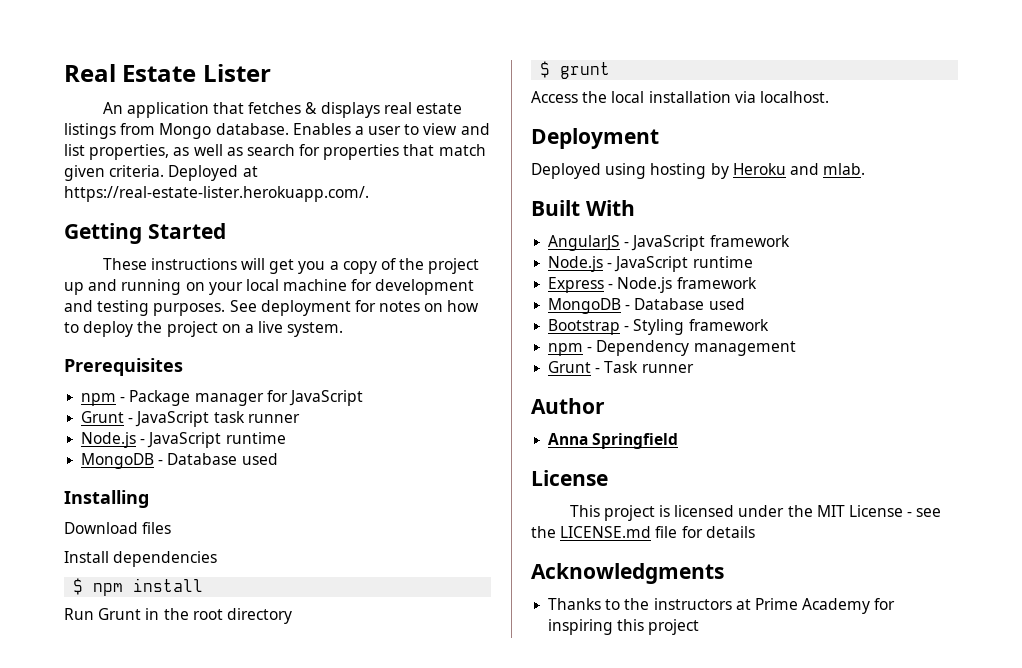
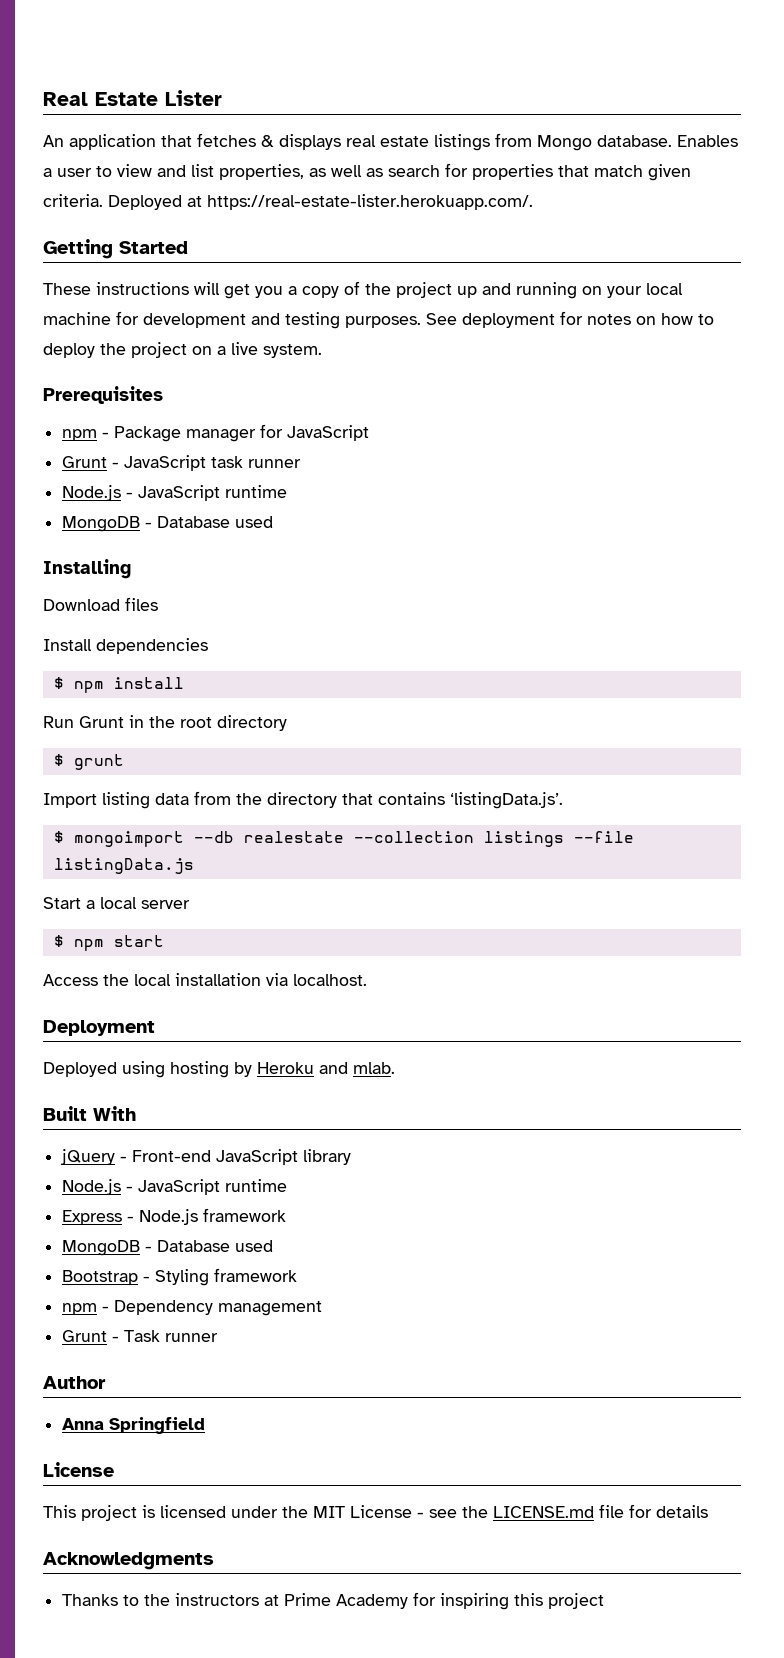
(611, 70) none -> [43,791,563,809] [53,831,634,847] [53,858,194,874] [43,897,190,909] [53,935,164,951] // Import listing data from the directory that contains ‘listingData.js’. // $ mongoimport --db realestate --collection listings --file listingData.js // Start a local server // $ npm start
[548,235,790,251] AngularJS - JavaScript framework -> [60,1149,352,1165] jQuery - Front-end JavaScript library

